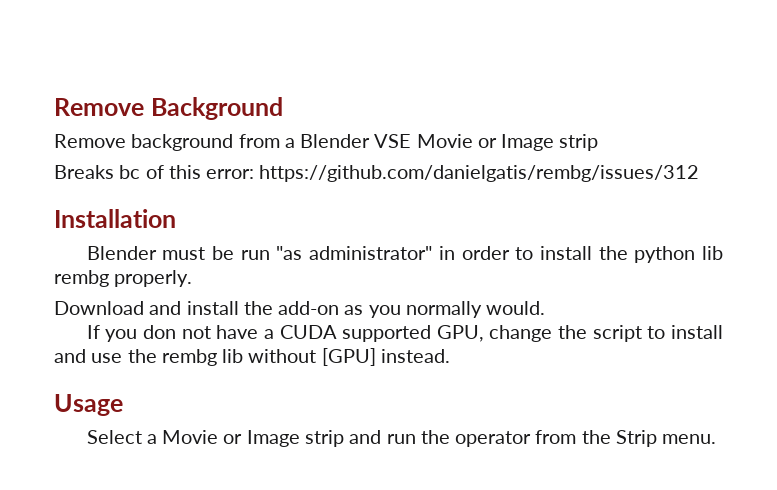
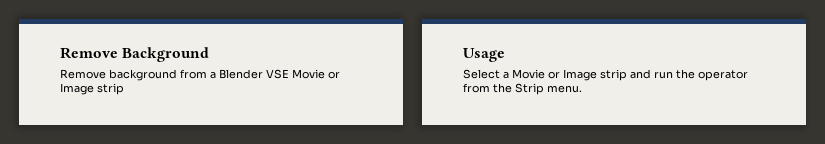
[54,165,700,182] [54,209,176,228] [86,246,724,263] [54,270,193,287] [54,301,546,318] [86,325,724,342] [54,348,450,366] // Breaks bc of this error: https://github.com/danielgatis/rembg/issues/312 // Installation // Blender must be run "as administrator" in order to install the python lib rembg properly. // Download and install the add-on as you normally would. // If you don not have a CUDA supported GPU, change the script to install and use the rembg lib without [GPU] instead. -> (124, 89) none

